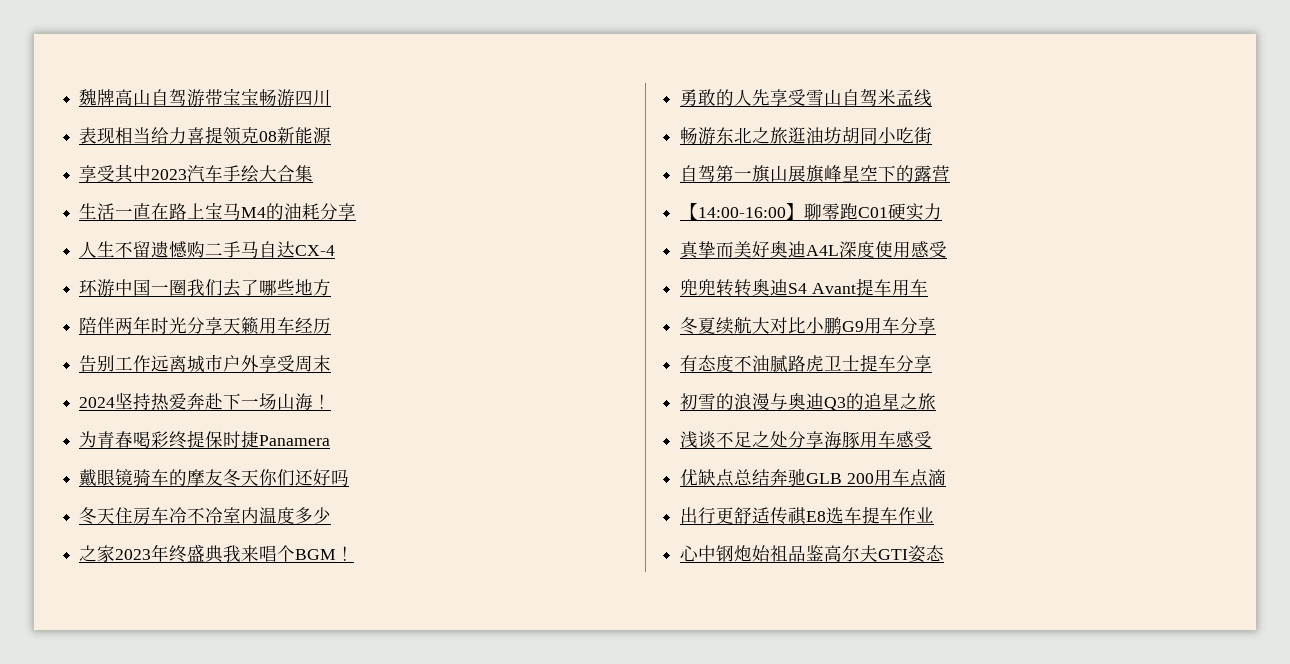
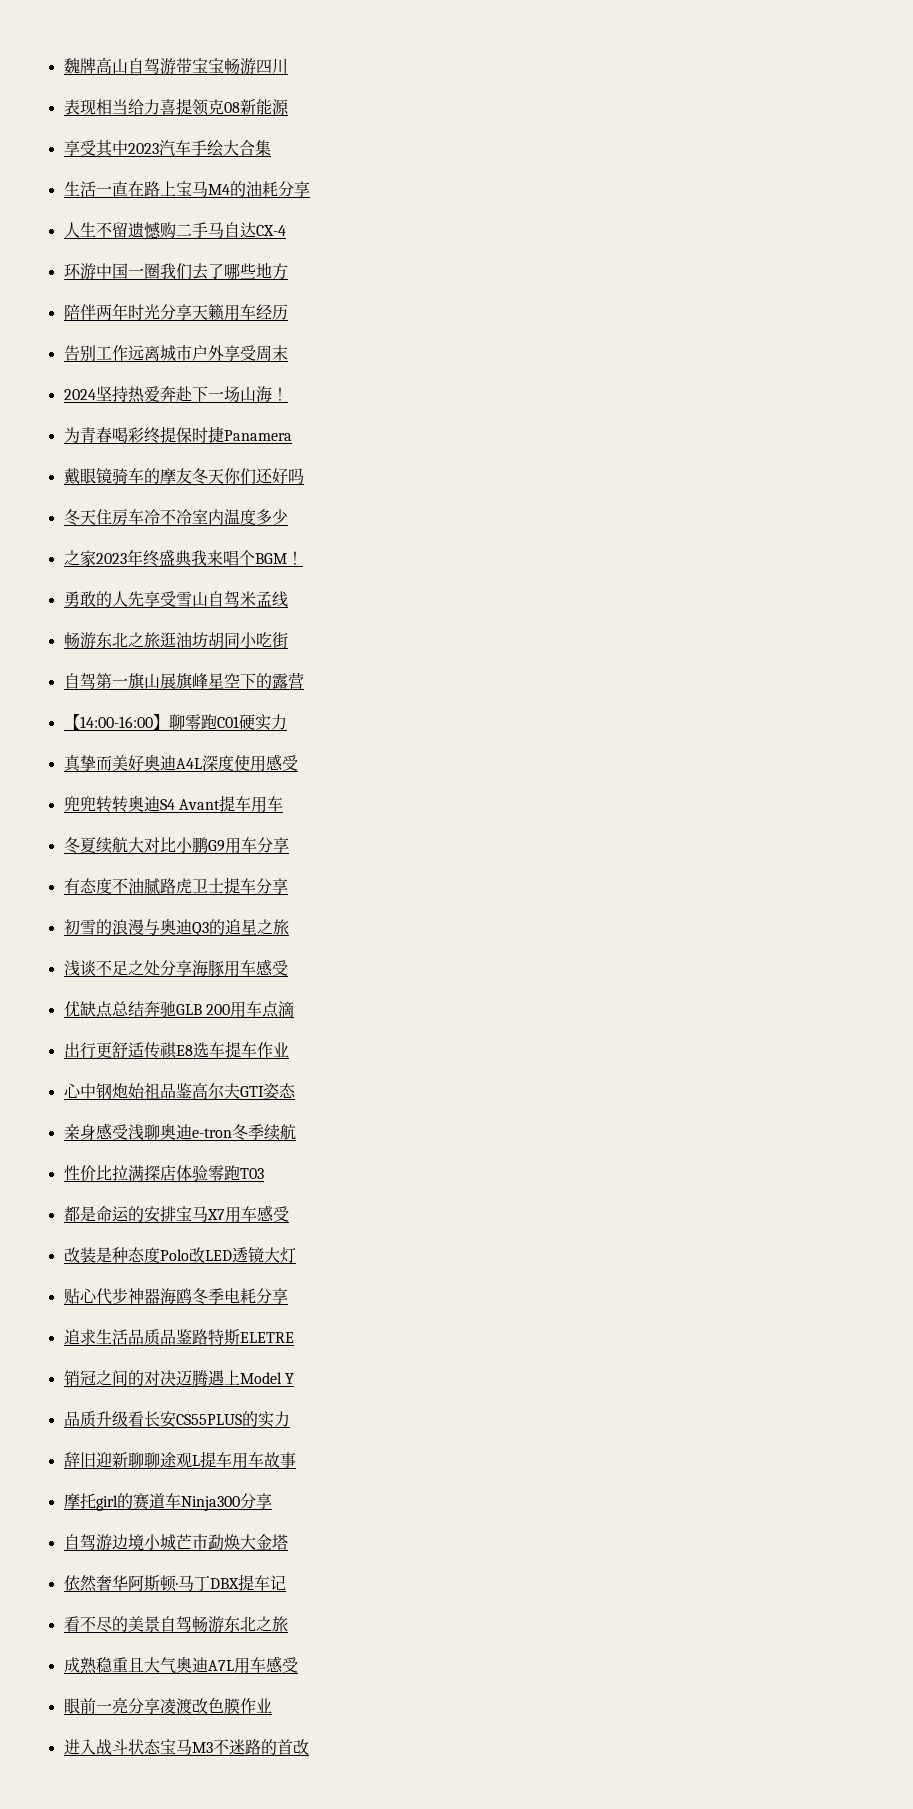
(945, 553) none -> [63,1123,296,1141] [63,1165,264,1181] [63,1205,289,1223] [63,1246,296,1263] [63,1288,288,1305] [63,1329,294,1346] [63,1370,294,1386] [63,1411,290,1428] [63,1451,296,1469] [63,1493,272,1511] [63,1534,288,1551] [63,1574,286,1592] [63,1616,288,1633] [63,1656,298,1674] [63,1697,272,1714] [63,1739,309,1756] // 亲身感受浅聊奥迪e-tron冬季续航 // 性价比拉满探店体验零跑T03 // 都是命运的安排宝马X7用车感受 // 改装是种态度Polo改LED透镜大灯 // 贴心代步神器海鸥冬季电耗分享 // 追求生活品质品鉴路特斯ELETRE // 销冠之间的对决迈腾遇上Model Y // 品质升级看长安CS55PLUS的实力 // 辞旧迎新聊聊途观L提车用车故事 // 摩托girl的赛道车Ninja300分享 // 自驾游边境小城芒市勐焕大金塔 // 依然奢华阿斯顿·马丁DBX提车记 // 看不尽的美景自驾畅游东北之旅 // 成熟稳重且大气奥迪A7L用车感受 // 眼前一亮分享凌渡改色膜作业 // 进入战斗状态宝马M3不迷路的首改

